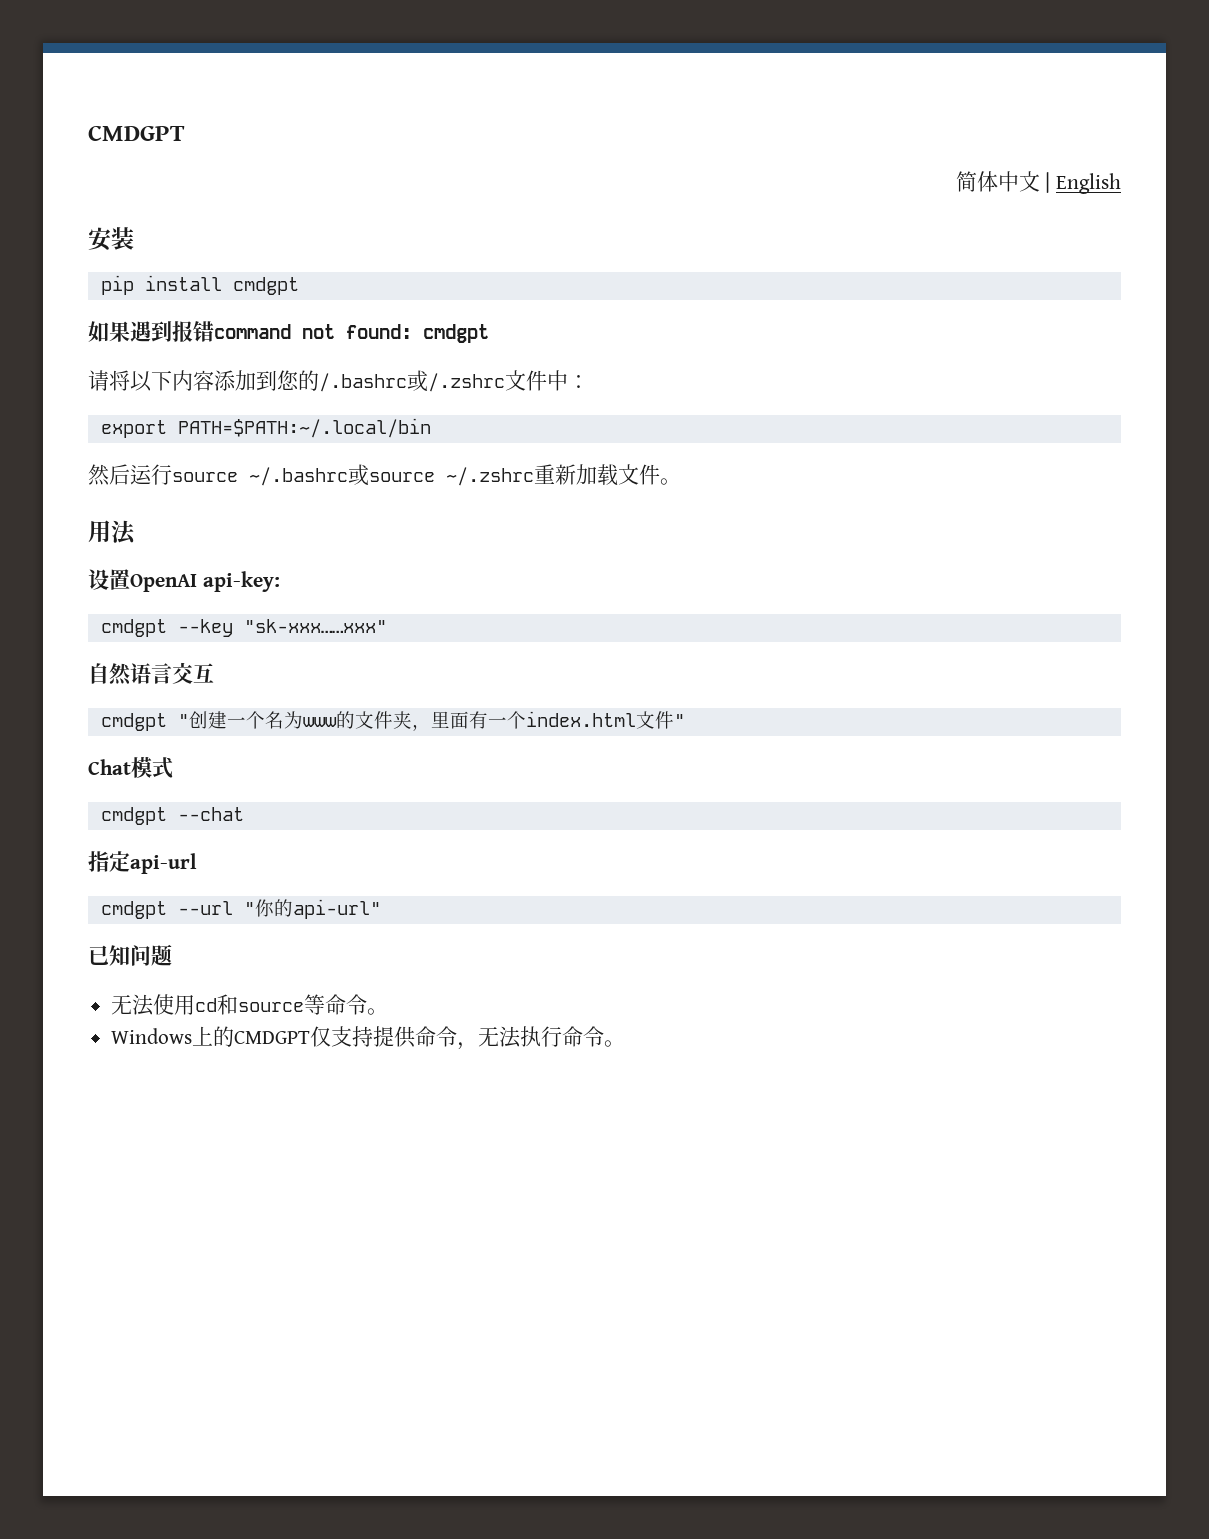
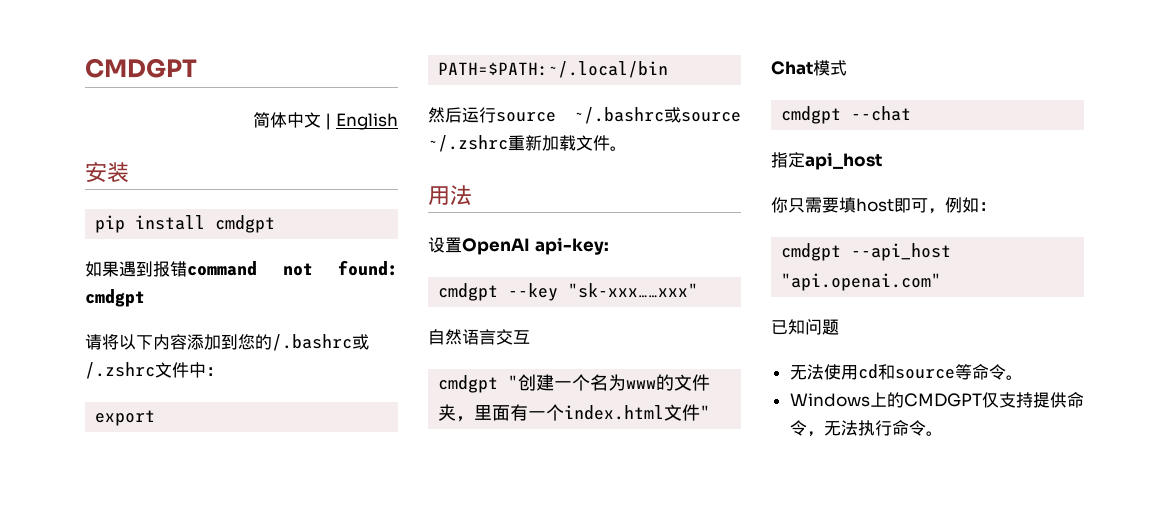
[130,853,197,874] [100,899,381,919] api-url // cmdgpt --url "你的api-url" -> [805,152,882,170] [771,197,996,214] [781,243,952,261] [781,273,942,291] api_host // 你只需要填host即可，例如： // cmdgpt --api_host "api.openai.com"

